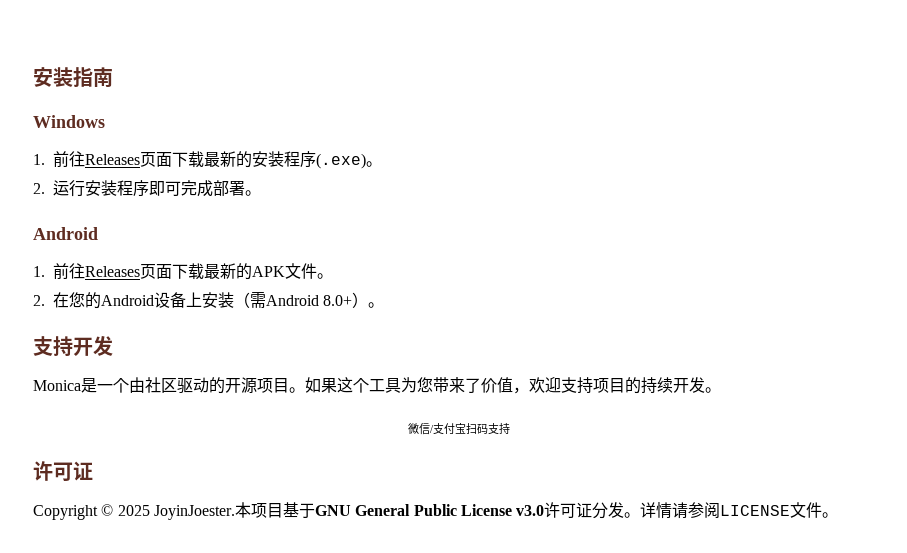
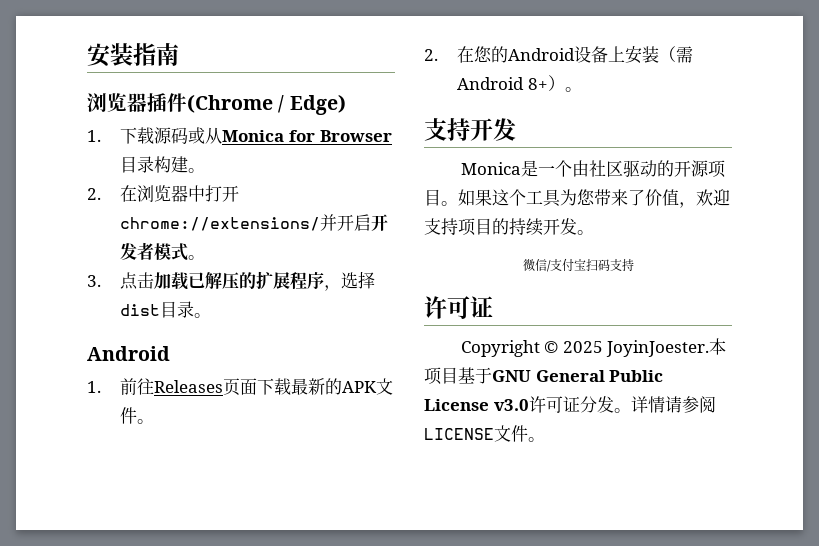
[33,115,105,128] [33,151,382,169] [33,180,245,197] Windows // 1.前往Releases页面下载最新的安装程序(.exe)。 // 2.运行安装程序即可完成部署 -> [87,93,346,115] [87,127,392,144] [120,156,206,173] [87,185,240,202] [120,214,389,231] [120,242,206,261] [87,271,376,291] [120,301,195,318] 浏览器插件(Chrome / Edge) // 1.下载源码或从Monica for Browser目录构建。 // 2.在浏览器中打开chrome://extensions/并开启开发者模式。 // 3.点击加载已解压的扩展程序，选择dist目录
[323,295,353,306] 8.0+ -> [527,78,548,90] 8+

